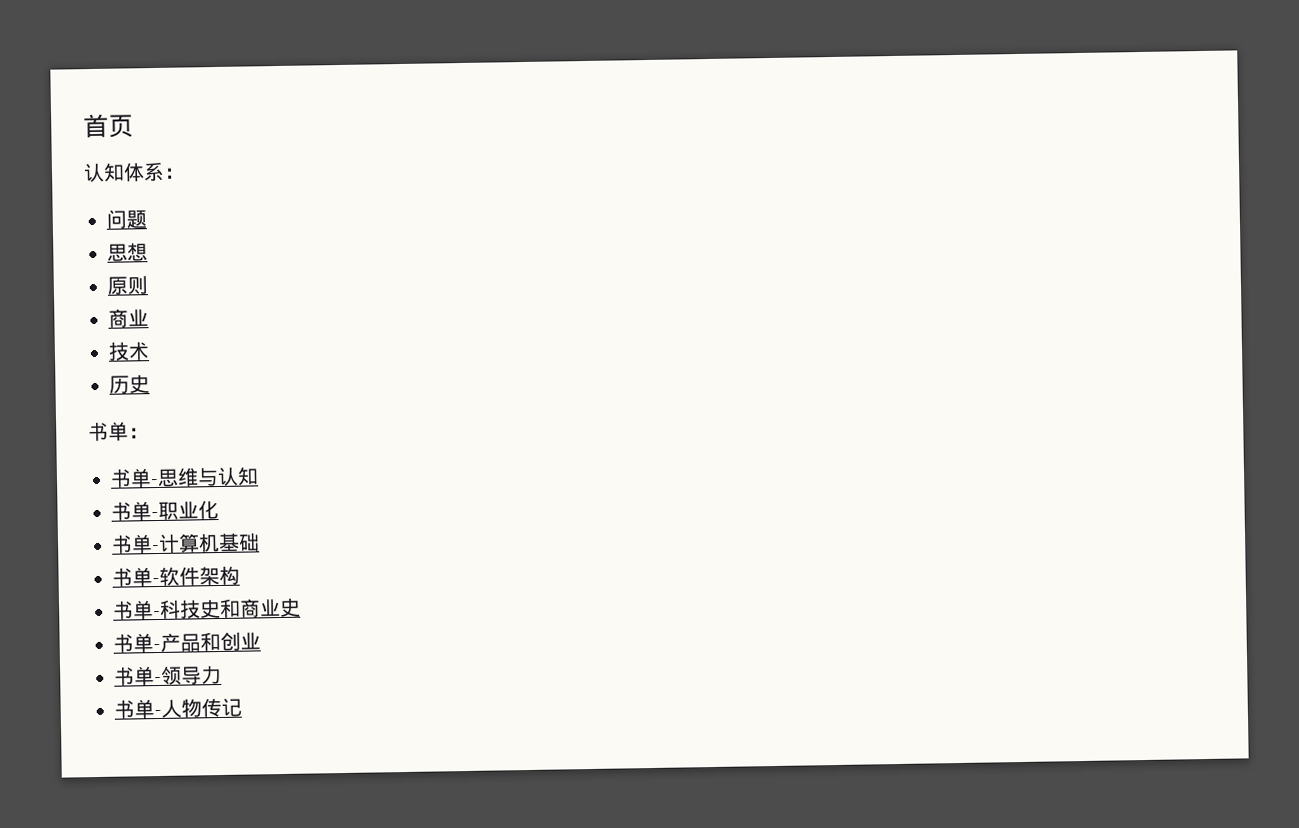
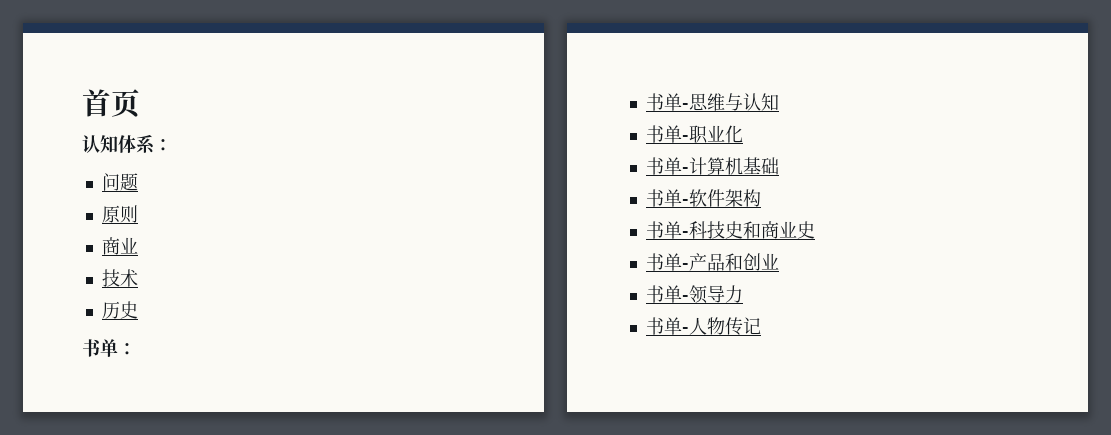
[107,242,148,262] // 思想 -> (138, 182) none

